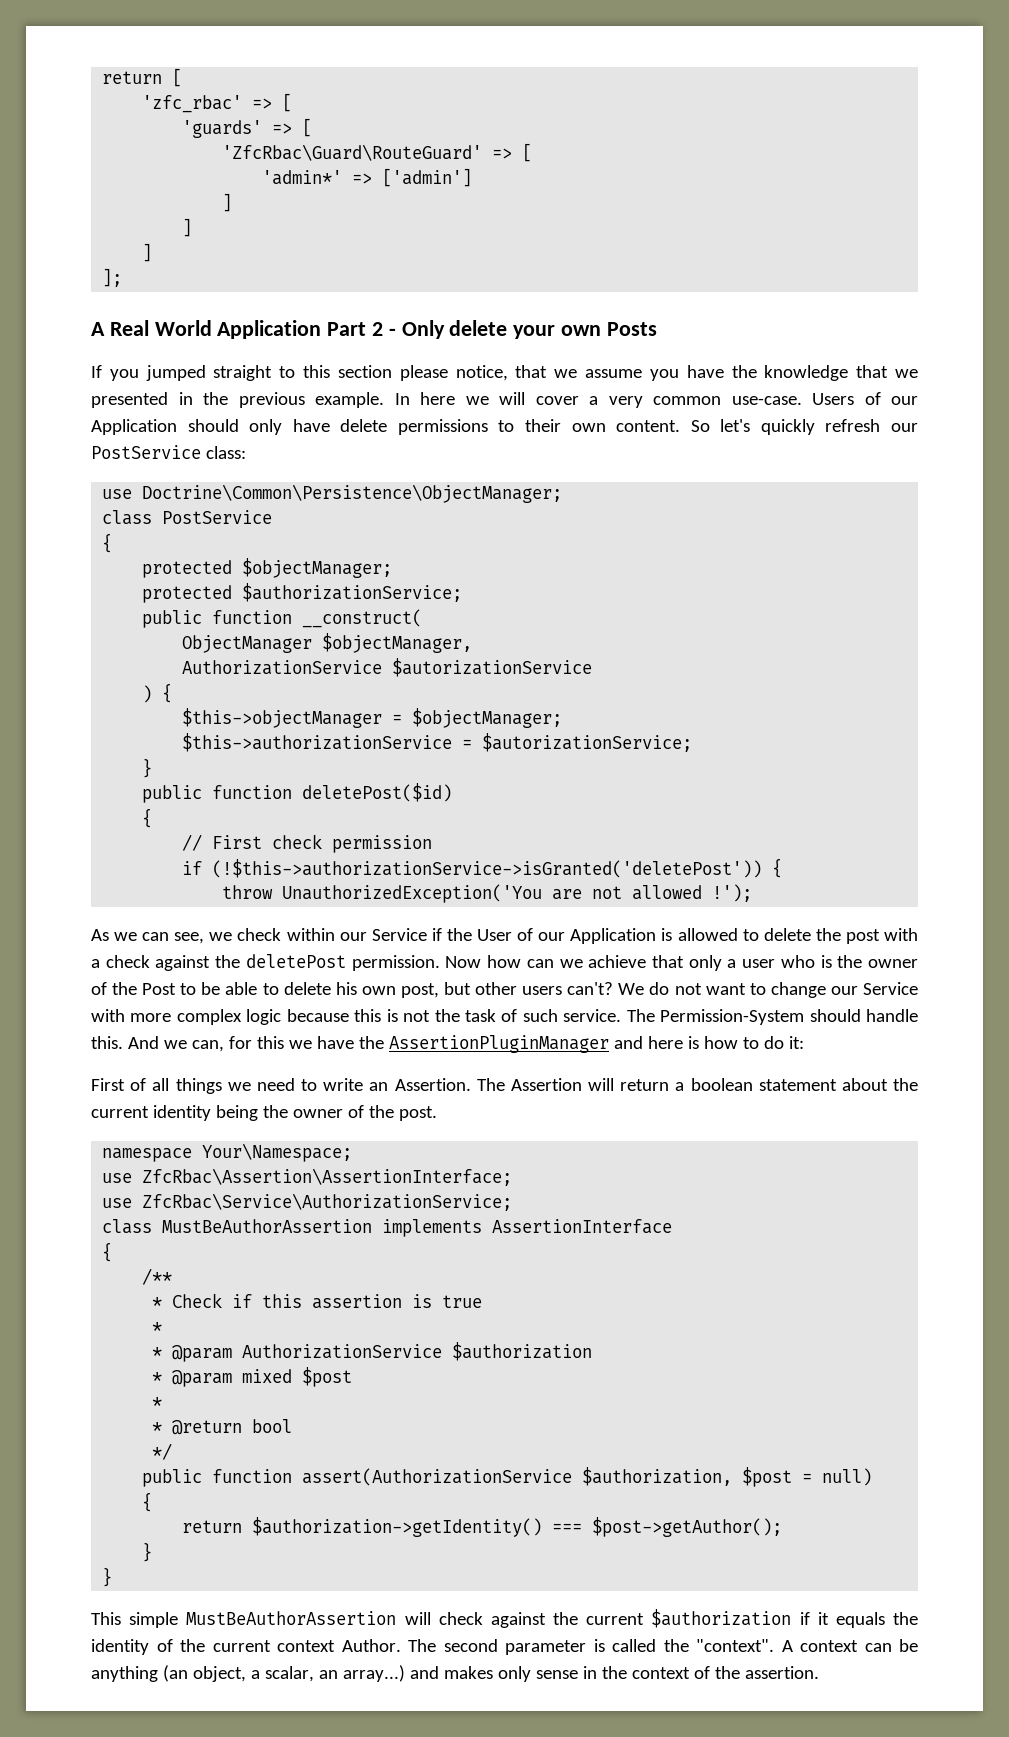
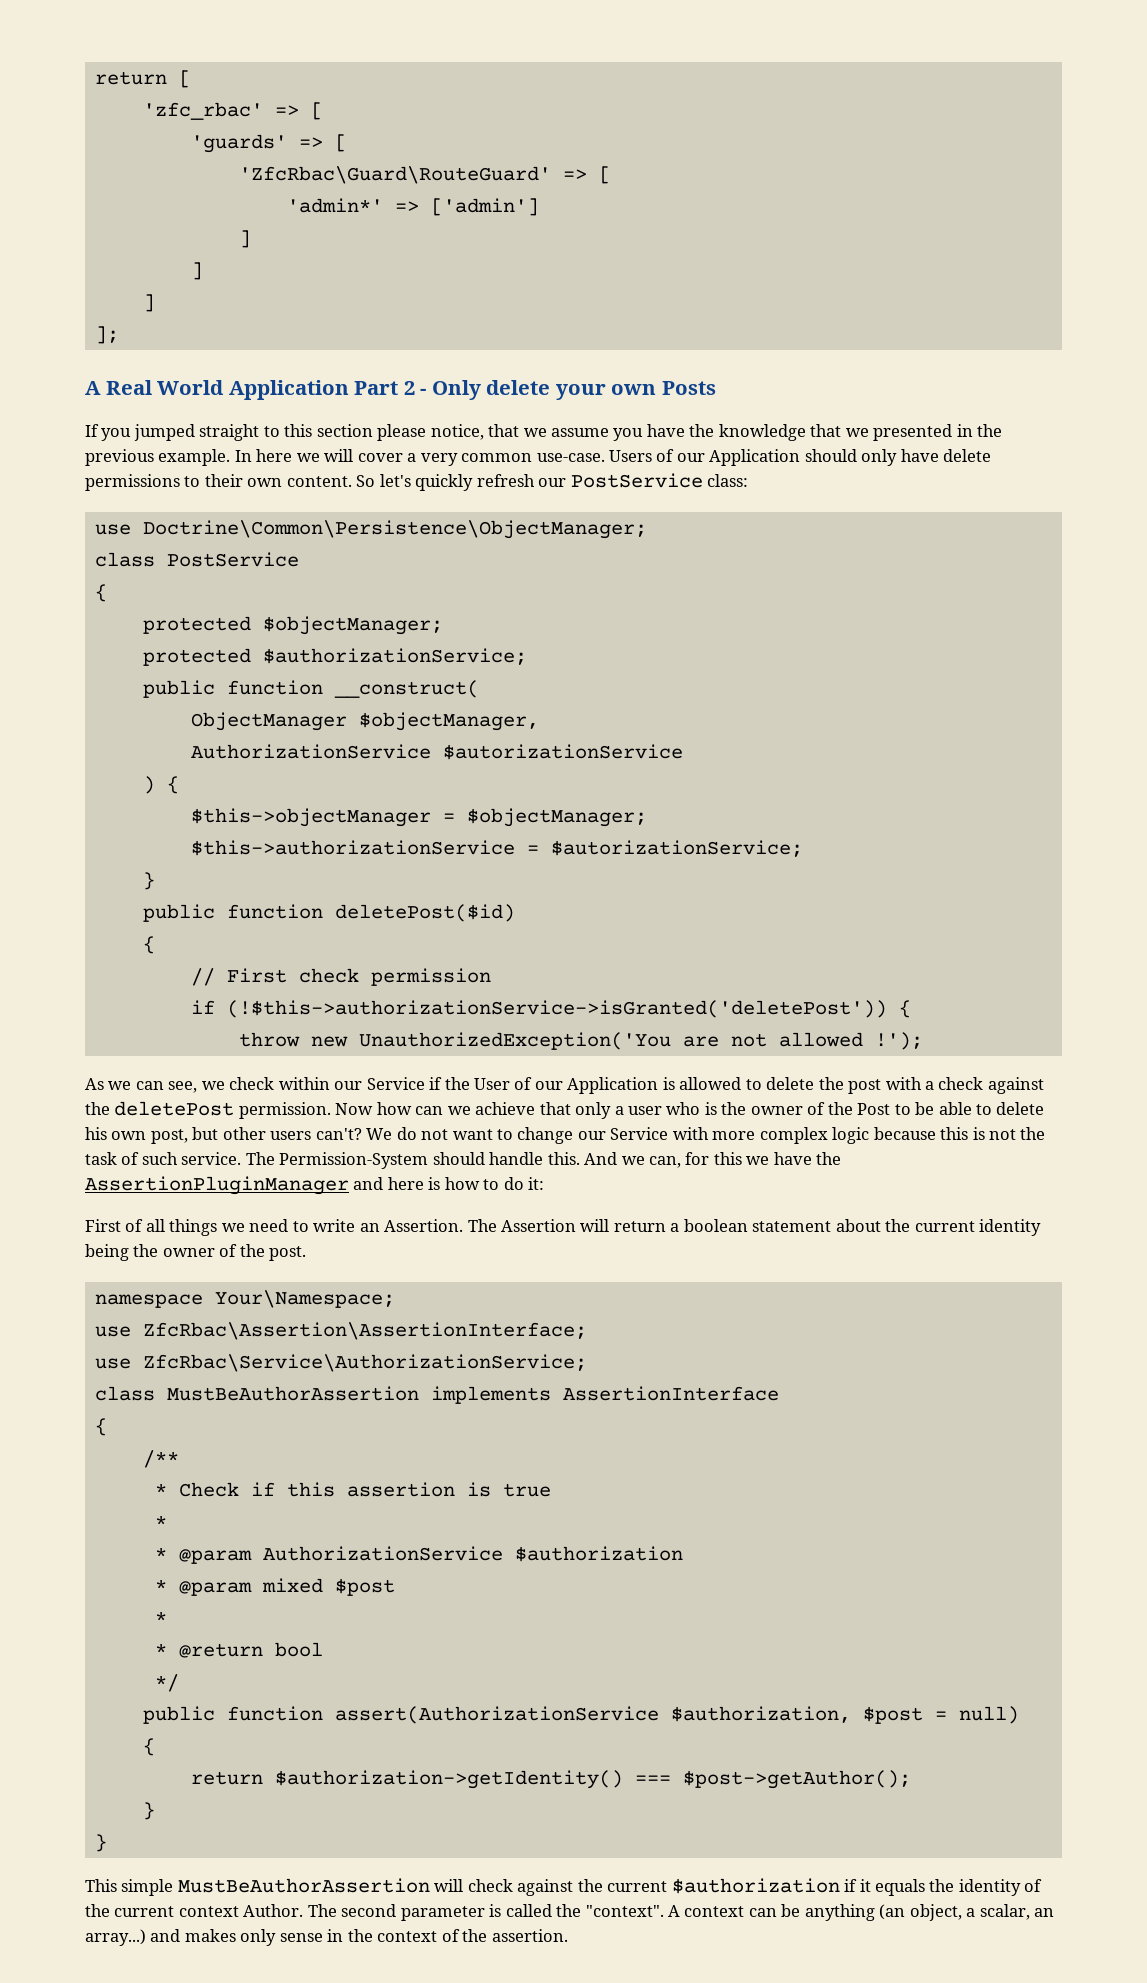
(274, 892) none -> [310,1036,348,1047] new

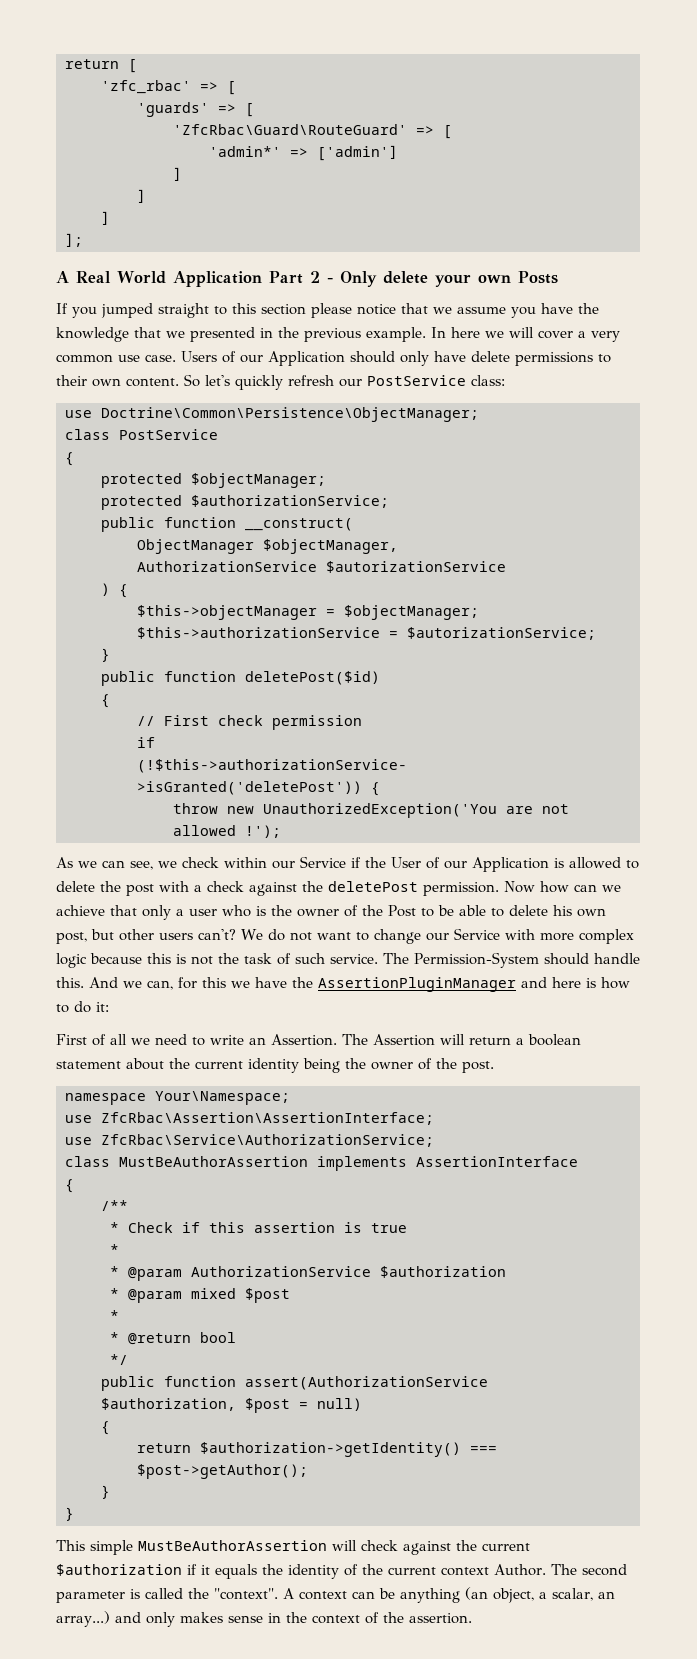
[430,424,484,440] notice, -> [357,304,396,315] notice
[536,453,605,462] use-case. -> [118,354,176,362] use case.
[169,1219,218,1236] things -> (127, 1039) none
[184,1929,277,1946] makes only -> [145,1612,223,1627] only makes

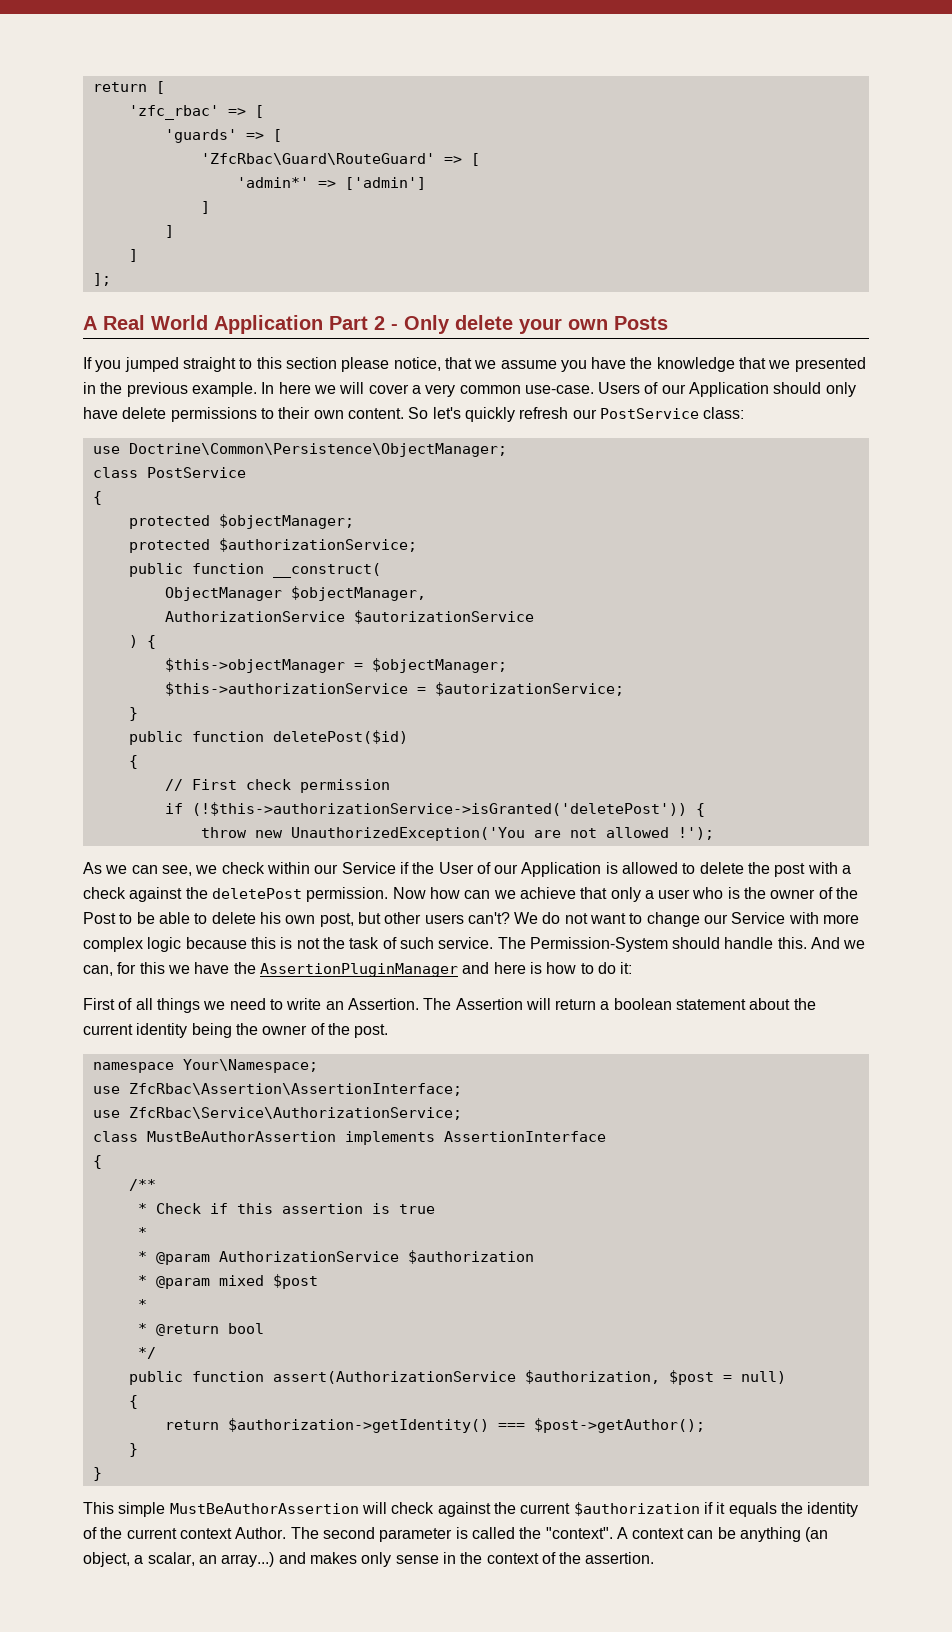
[357,304,396,315] notice -> [393,357,441,371] notice,
[118,354,176,362] use case. -> [524,385,594,394] use-case.
(127, 1039) none -> [156,998,200,1013] things
[145,1612,223,1627] only makes -> [309,1552,392,1567] makes only

